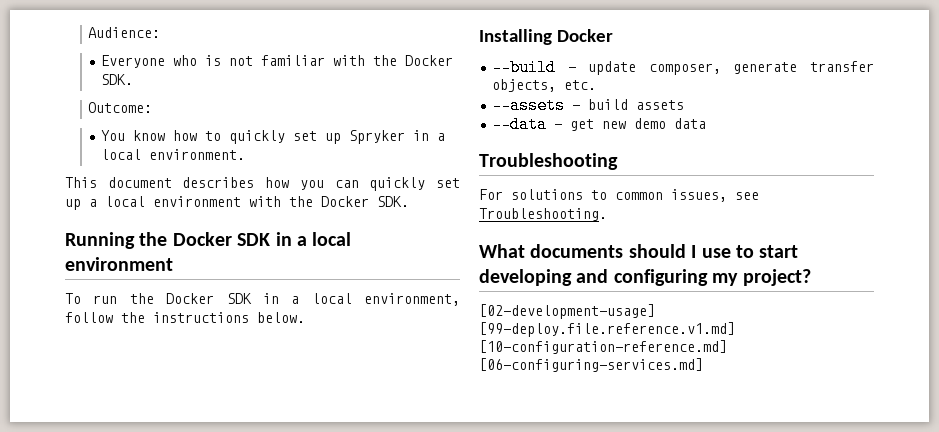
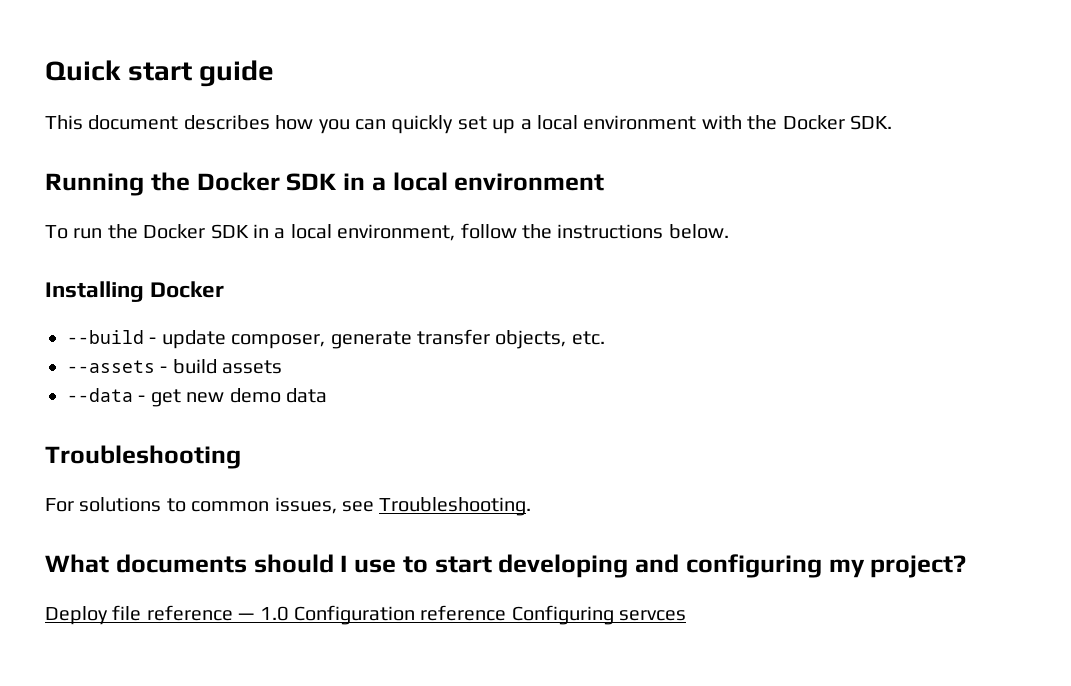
[87,27,160,38] [101,55,454,68] [101,74,134,85] [87,102,152,113] [101,130,446,144] [101,149,246,160] Audience: // Everyone who is not familiar with the Docker SDK. // Outcome: // You know how to quickly set up Spryker in a local environment. -> [45,60,275,87] Quick start guide
[479,304,655,319] [479,322,735,337] [479,340,727,354] [479,358,703,372] [02-development-usage] [99-deploy.file.reference.v1.md] [10-configuration-reference.md] [06-configuring-services.md] -> [45,605,687,625] Deploy file reference — 1.0 Configuration reference Configuring servces

